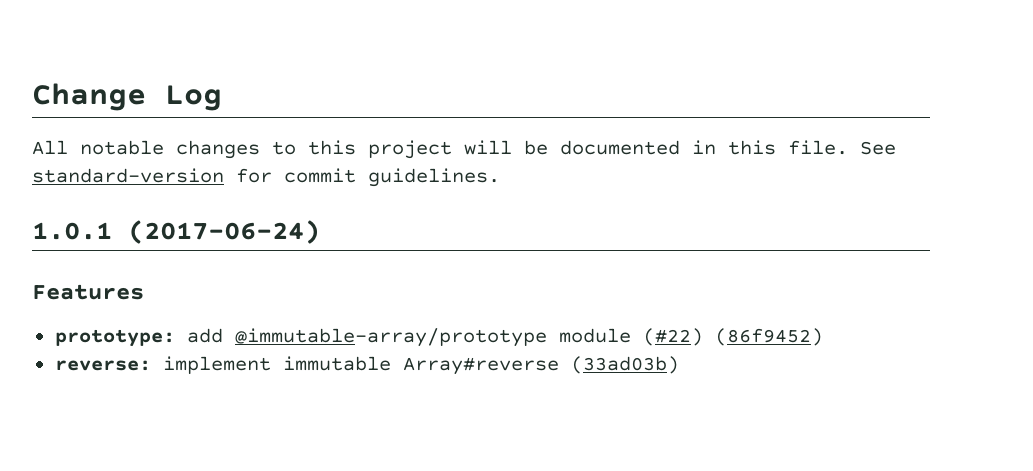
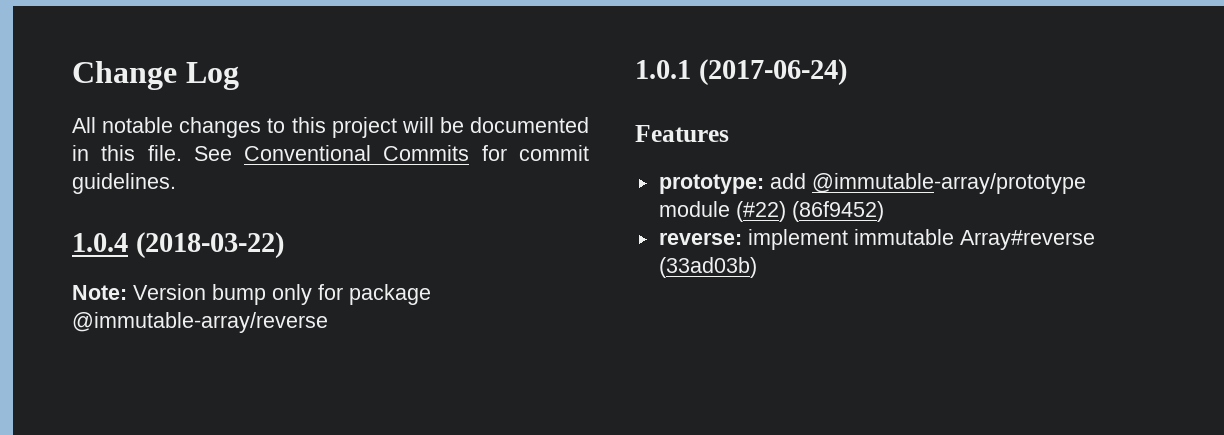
[32,168,224,183] standard-version -> [244,145,470,161] Conventional Commits
(500, 177) none -> [72,232,284,259] [72,284,431,305] [72,312,328,333] // 1.0.4 (2018-03-22) // Note: Version bump only for package @immutable-array/reverse

